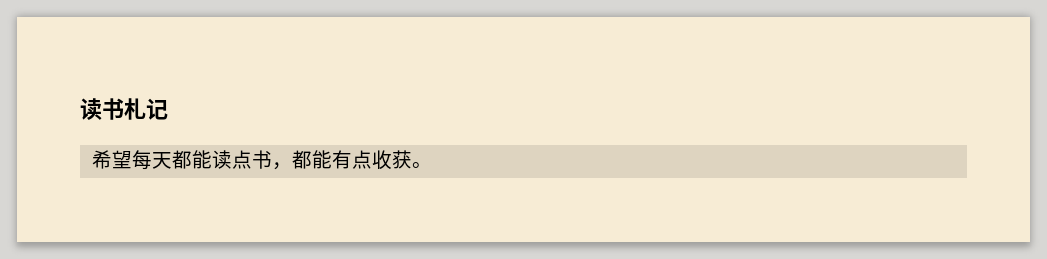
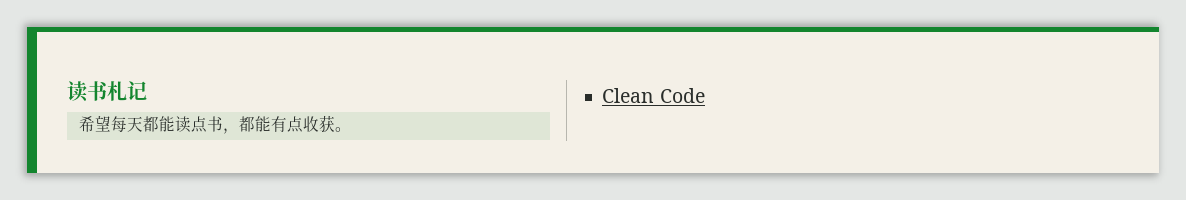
(433, 165) none -> [602,88,705,103] // Clean Code

